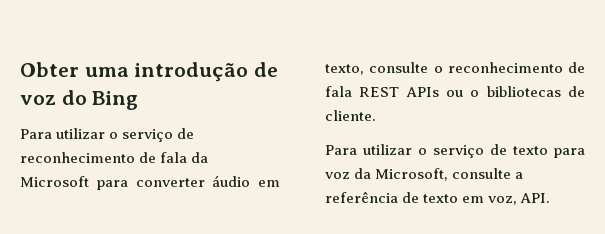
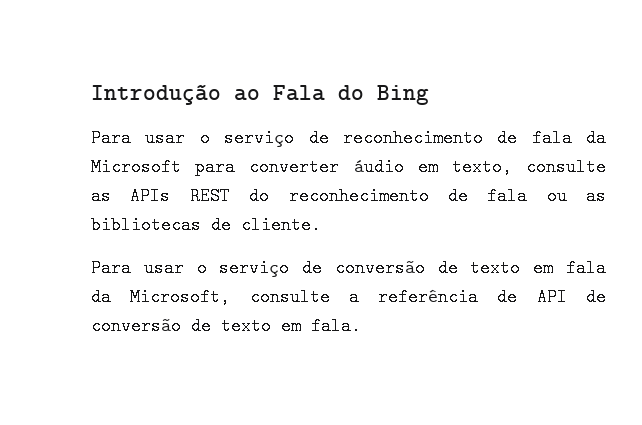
[20,62,279,82] [20,95,56,105] Obter uma introdução de voz -> [91,85,325,105] Introdução ao Fala
[56,128,106,139] utilizar -> [145,129,186,147] usar
[433,62,585,73] [325,86,480,97] o reconhecimento de fala REST APIs ou o -> [91,187,606,205] as APIs REST do reconhecimento de fala ou as
[363,144,585,158] [325,172,350,179] utilizar o serviço de texto para voz -> [143,259,606,277] usar o serviço de conversão de texto em fala
[423,193,551,205] texto em voz, API. -> [536,288,606,306] [91,317,361,335] API de conversão de texto em fala.

